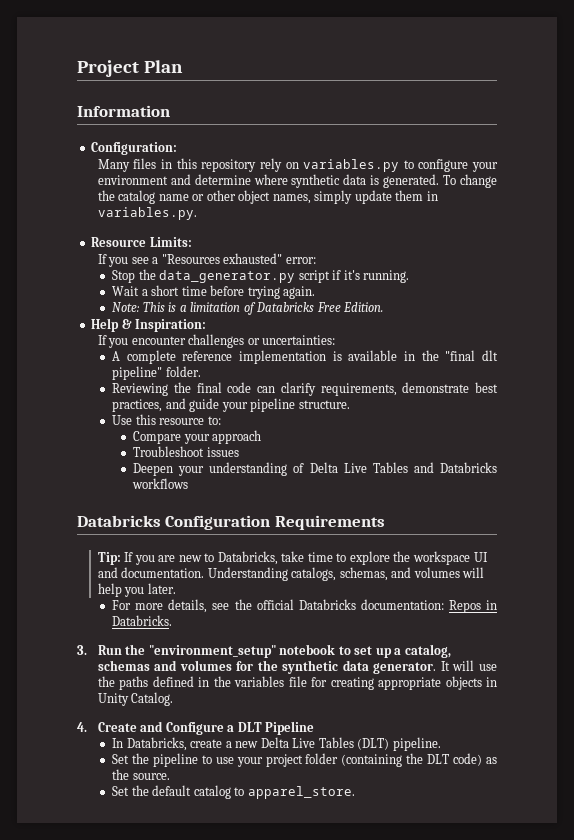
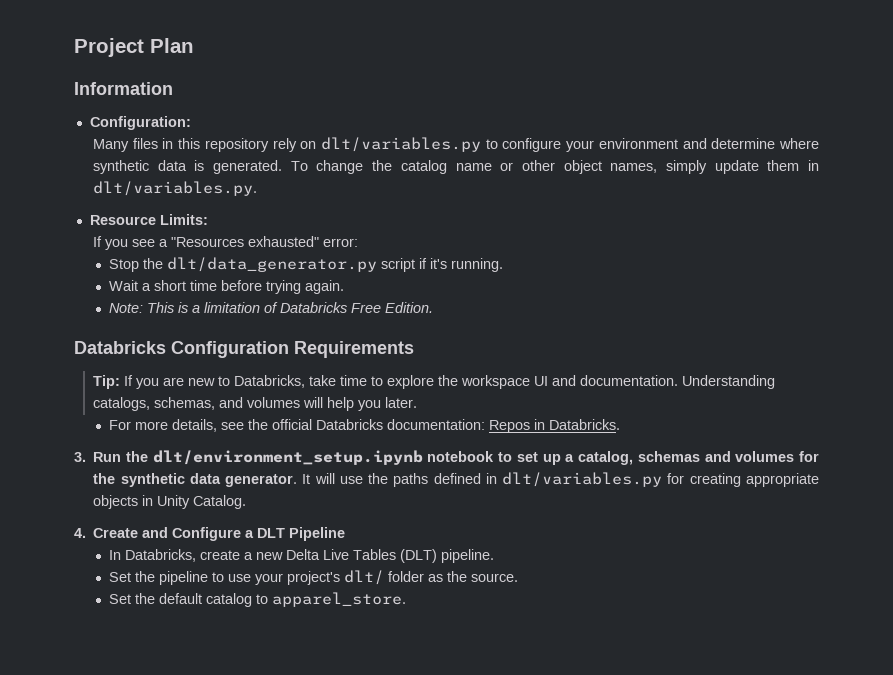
[303,159,400,172] variables.py -> [321,137,482,152] dlt/variables.py
[97,207,197,220] variables.py. -> [93,181,258,196] dlt/variables.py.
[159,270,296,283] data_generator.py -> [166,257,377,272] dlt/data_generator.py
[91,318,207,332] [97,334,336,348] [112,350,498,364] [112,366,201,380] [112,382,498,396] [112,398,350,412] [112,414,221,425] [133,430,262,444] [133,446,239,457] [133,462,497,476] [132,478,189,489] // Help & Inspiration: // If you encounter challenges or uncertainties: // A complete reference implementation is available in the "final dlt pipeline" folder. // Reviewing the final code can clarify requirements, demonstrate best practices, and guide your pipeline structure. // Use this resource to: // Compare your approach // Troubleshoot issues // Deepen your understanding of Delta Live Tables and Databricks workflows -> (433, 307) none
[148,645,276,658] "environment_setup" -> [152,450,423,465] dlt/environment_setup.ipynb
[213,676,307,687] the variables file -> [502,472,663,487] dlt/variables.py
[265,753,483,767] project folder (containing the DLT code) -> [286,570,424,585] project's dlt/ folder

